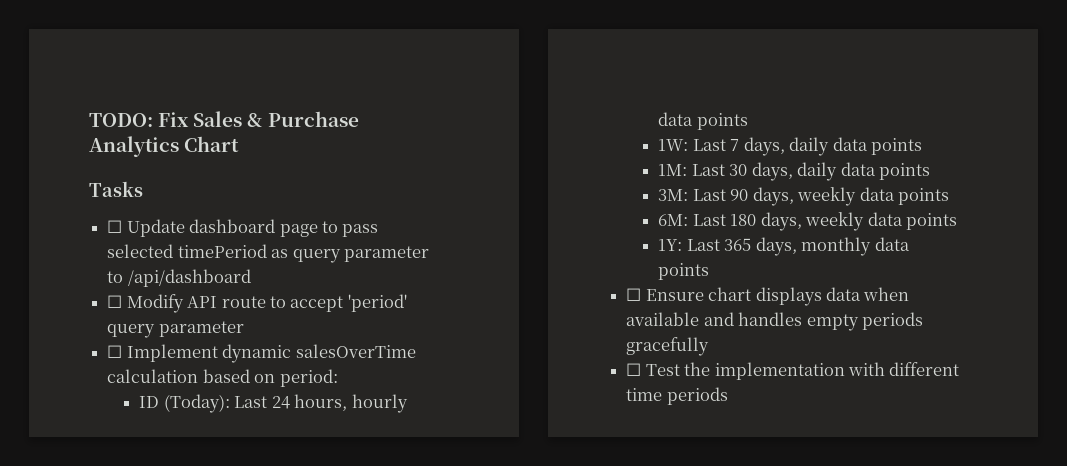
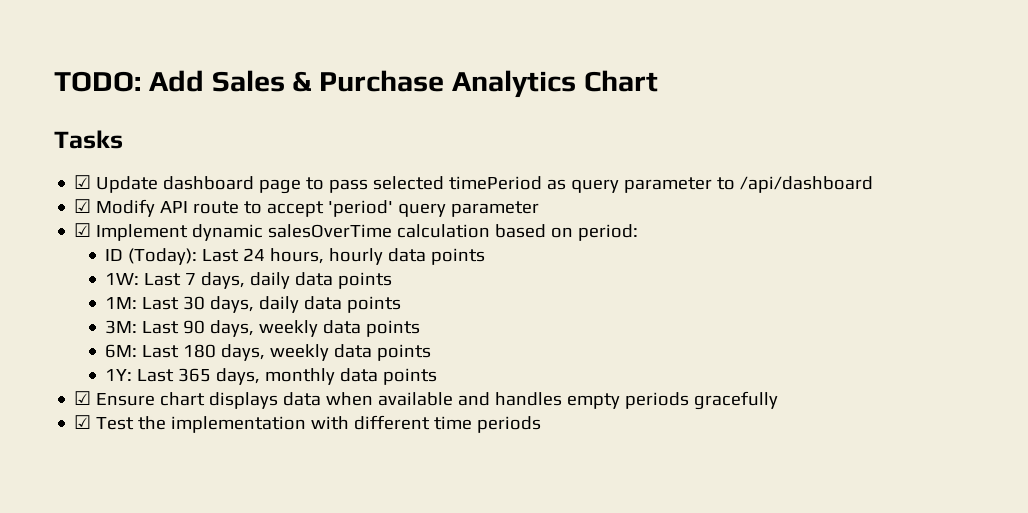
[158,112,190,127] Fix -> [148,70,204,92] Add
[107,220,123,233] ☐ -> [74,175,92,189] ☑
[107,295,123,308] ☐ -> [74,199,92,213] ☑
[107,345,123,358] ☐ -> [74,223,92,237] ☑
[626,288,642,301] ☐ -> [74,391,92,405] ☑
[626,363,642,376] ☐ -> [74,415,92,429] ☑

